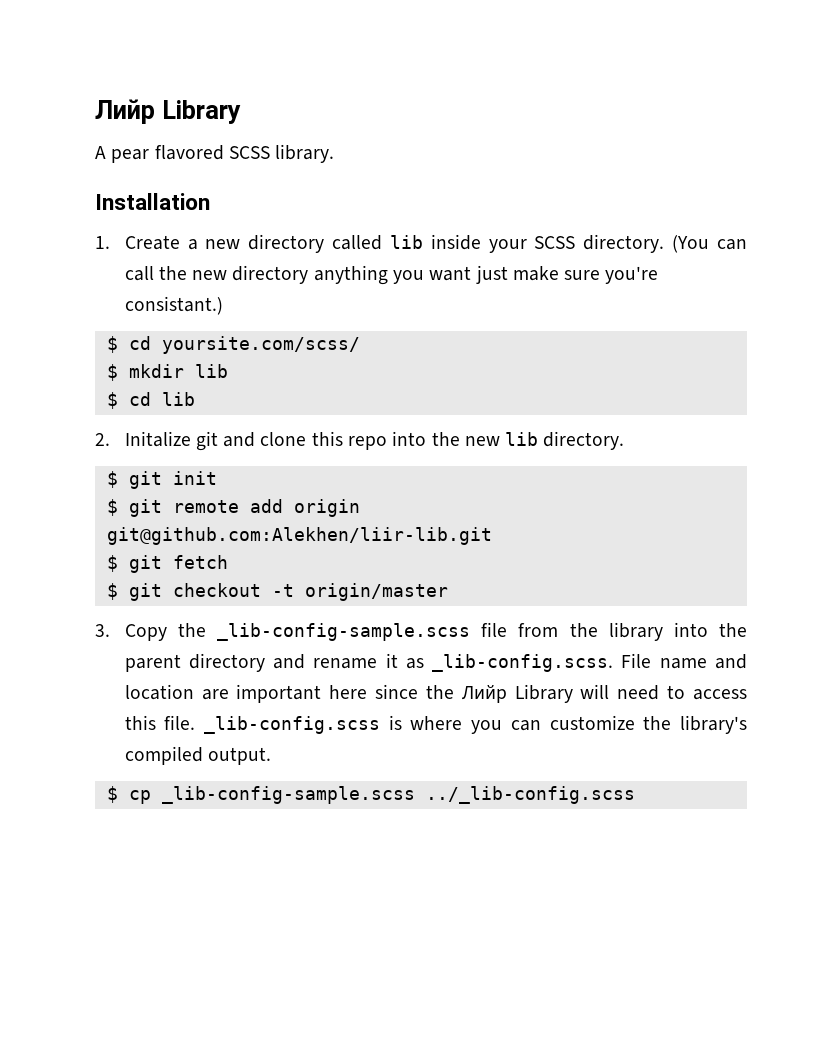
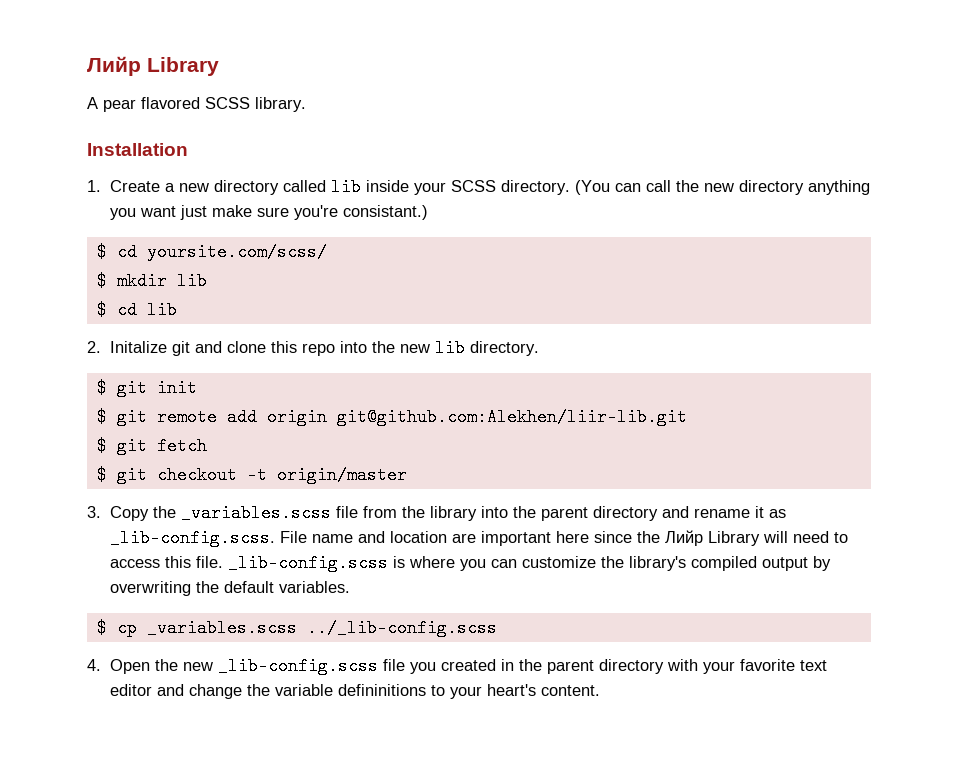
[217,623,471,641] _lib-config-sample.scss -> [181,504,332,522] _variables.scss
[207,747,271,765] output. -> [762,556,832,571] [110,581,351,596] output by overwriting the default variables.
[161,786,415,804] _lib-config-sample.scss -> [146,619,297,637] _variables.scss
(635, 795) none -> [87,657,828,675] [110,684,601,699] // 4. Open the new _lib-config.scss file you created in the parent directory with your favorite text editor and change the variable defininitions to your heart's content.

